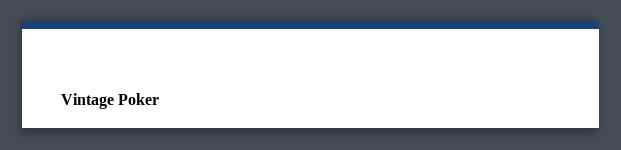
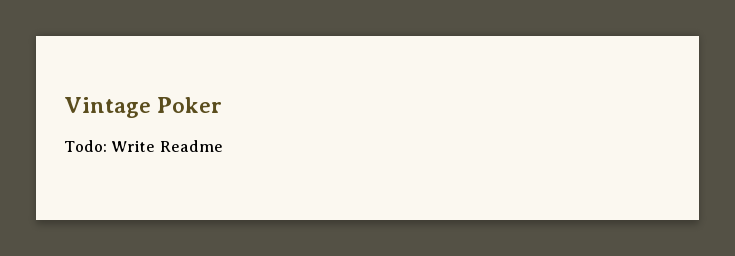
(160, 99) none -> [64,140,223,152] // Todo: Write Readme

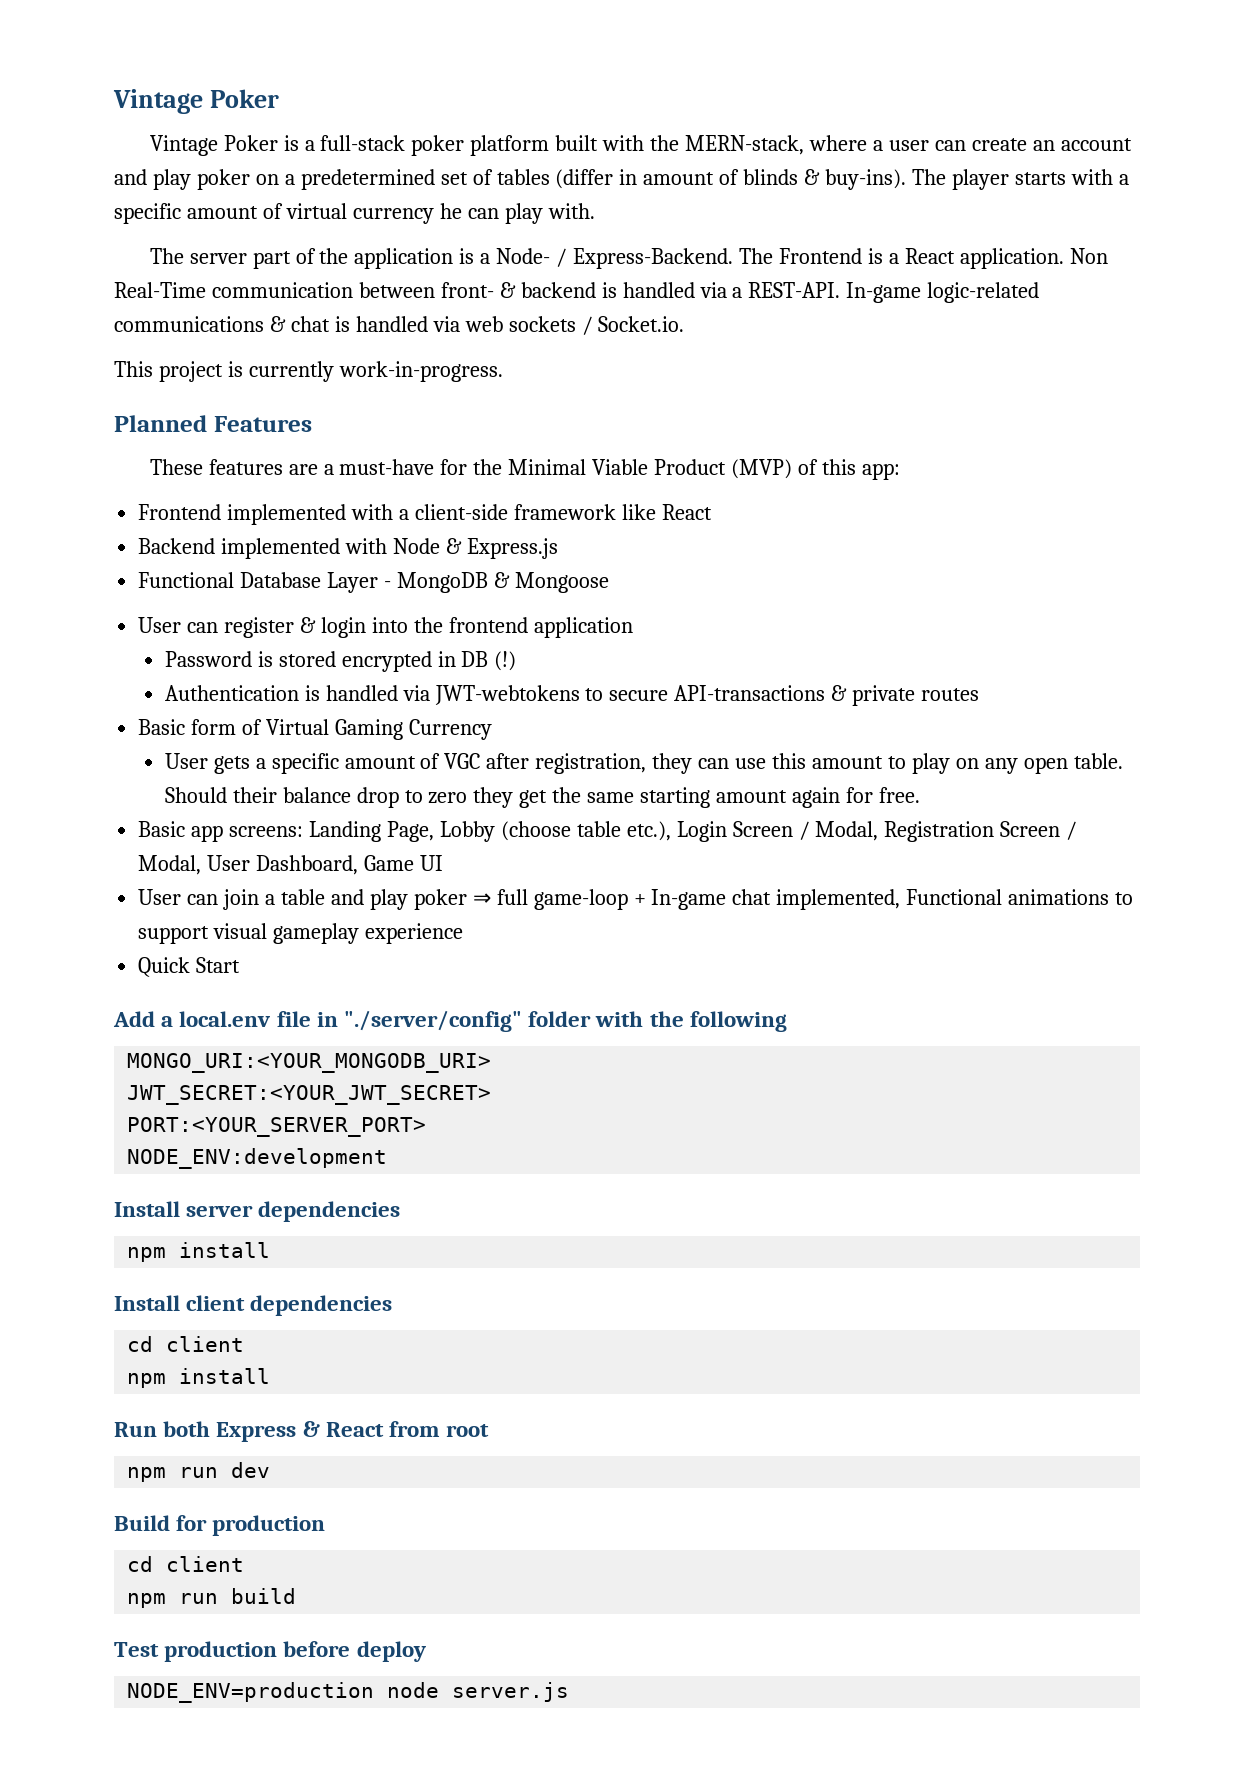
[64,140,223,152] Todo: Write Readme -> [149,135,1132,156] [114,169,1129,190] [114,203,595,224] [149,248,1108,269] [114,282,1040,303] [114,316,685,335] [114,361,503,382] [114,415,312,432] [149,459,900,480] [138,504,712,525] [138,538,558,559] [138,572,609,593] [138,617,633,638] [164,651,517,672] [164,685,980,706] [138,719,492,740] [164,753,1123,774] [164,787,920,808] [138,821,1078,842] [138,855,443,875] [138,889,1134,910] [138,923,464,944] [138,957,241,977] [113,1010,787,1032] [127,1053,492,1073] [127,1085,492,1105] [127,1117,427,1137] [127,1148,388,1169] [114,1201,401,1222] [127,1242,271,1262] [114,1295,393,1316] [127,1336,245,1352] [127,1368,271,1388] [114,1421,490,1442] [127,1462,271,1482] [114,1515,326,1536] [127,1556,245,1572] [127,1588,297,1608] [114,1641,426,1662] [127,1682,570,1703] Vintage Poker is a full-stack poker platform built with the MERN-stack, where a user can create an account and play poker on a predetermined set of tables (differ in amount of blinds & buy-ins). The player starts with a specific amount of virtual currency he can play with. // The server part of the application is a Node- / Express-Backend. The Frontend is a React application. Non Real-Time communication between front- & backend is handled via a REST-API. In-game logic-related communications & chat is handled via web sockets / Socket.io. // This project is currently work-in-progress. // Planned Features // These features are a must-have for the Minimal Viable Product (MVP) of this app: // Frontend implemented with a client-side framework like React // Backend implemented with Node & Express.js // Functional Database Layer - MongoDB & Mongoose // User can register & login into the frontend application // Password is stored encrypted in DB (!) // Authentication is handled via JWT-webtokens to secure API-transactions & private routes // Basic form of Virtual Gaming Currency // User gets a specific amount of VGC after registration, they can use this amount to play on any open table. Should their balance drop to zero they get the same starting amount again for free. // Basic app screens: Landing Page, Lobby (choose table etc.), Login Screen / Modal, Registration Screen / Modal, User Dashboard, Game UI // User can join a table and play poker ⇒ full game-loop + In-game chat implemented, Functional animations to support visual gameplay experience // Quick Start // Add a local.env file in "./server/config" folder with the following // MONGO_URI:<YOUR_MONGODB_URI> // JWT_SECRET:<YOUR_JWT_SECRET> // PORT:<YOUR_SERVER_PORT> // NODE_ENV:development // Install server dependencies // npm install // Install client dependencies // cd client // npm install // Run both Express & React from root // npm run dev // Build for production // cd client // npm run build // Test production before deploy // NODE_ENV=production node server.js

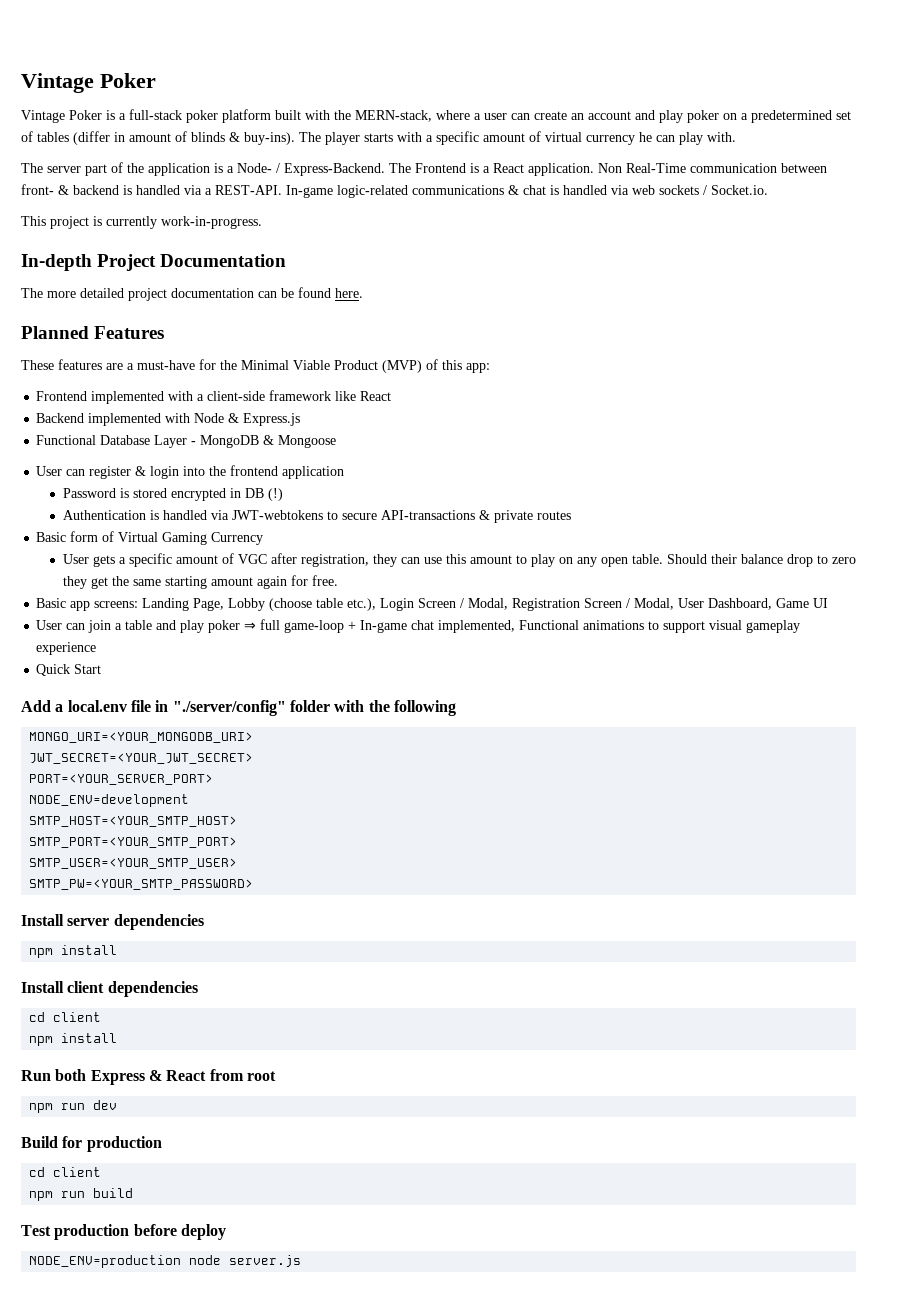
(503, 371) none -> [21,254,287,271] [21,287,363,301] // In-depth Project Documentation // The more detailed project documentation can be found here.
[127,1053,492,1073] [127,1085,492,1105] [127,1117,427,1137] [127,1148,388,1169] MONGO_URI:<YOUR_MONGODB_URI> // JWT_SECRET:<YOUR_JWT_SECRET> // PORT:<YOUR_SERVER_PORT> // NODE_ENV:development -> [29,732,254,743] [29,753,254,764] [29,774,214,785] [29,794,190,807] [29,816,238,827] [29,837,238,848] [29,858,238,869] [29,879,254,890] MONGO_URI=<YOUR_MONGODB_URI> // JWT_SECRET=<YOUR_JWT_SECRET> // PORT=<YOUR_SERVER_PORT> // NODE_ENV=development // SMTP_HOST=<YOUR_SMTP_HOST> // SMTP_PORT=<YOUR_SMTP_PORT> // SMTP_USER=<YOUR_SMTP_USER> // SMTP_PW=<YOUR_SMTP_PASSWORD>

